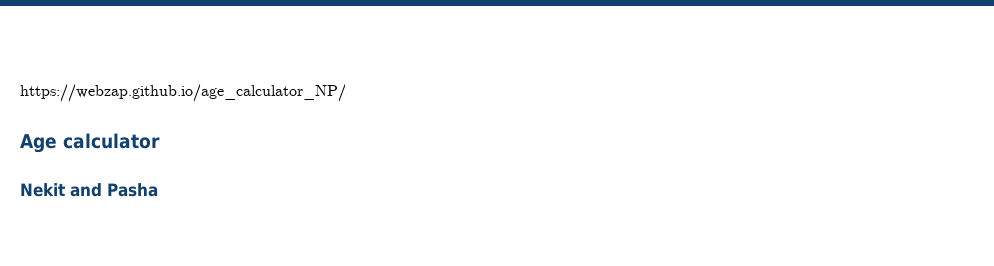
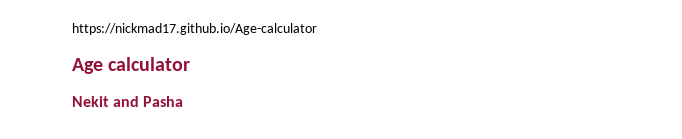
[20,84,346,102] https://webzap.github.io/age_calculator_NP/ -> [72,23,317,35] https://nickmad17.github.io/Age-calculator

